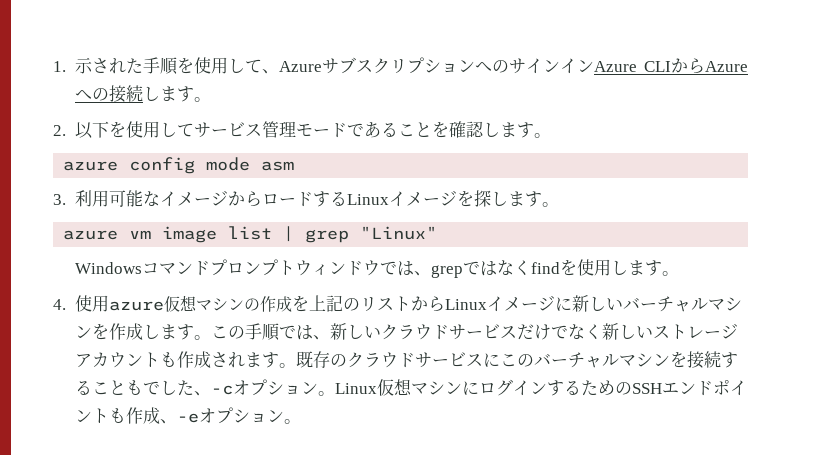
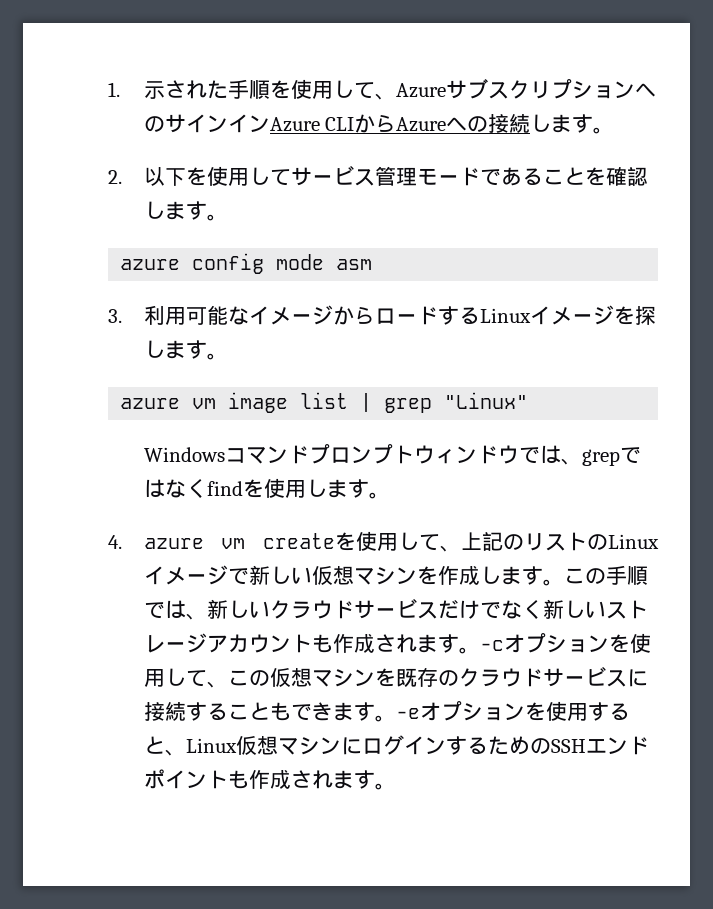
[75,295,310,312] 使用azure仮想マシンの作成を -> [143,531,461,552] azure vm createを使用して、
[411,295,709,312] からLinuxイメージに新しいバーチャル -> [587,534,659,550] [143,565,354,585] のLinuxイメージで新しい仮想
(297, 365) none -> [479,633,651,653] [143,668,396,688] -cオプションを使用して、この仮想マシンを
[500,351,739,369] [75,379,336,396] このバーチャルマシンを接続することもでした、-cオプション。 -> [143,701,630,722] [143,736,186,756] 接続することもできます。-eオプションを使用すると、
[160,407,285,424] 、-eオプション -> [290,770,375,789] されます

